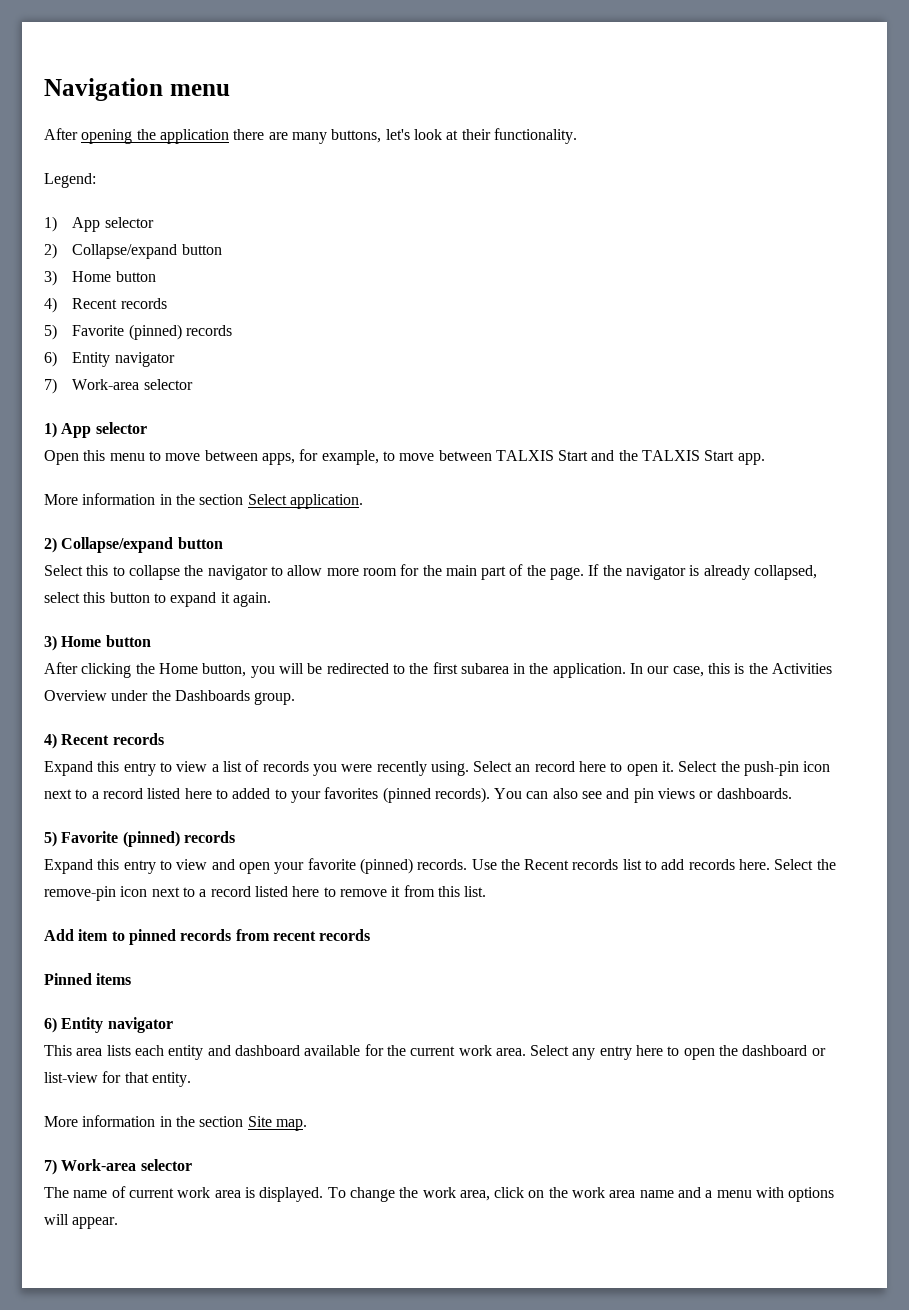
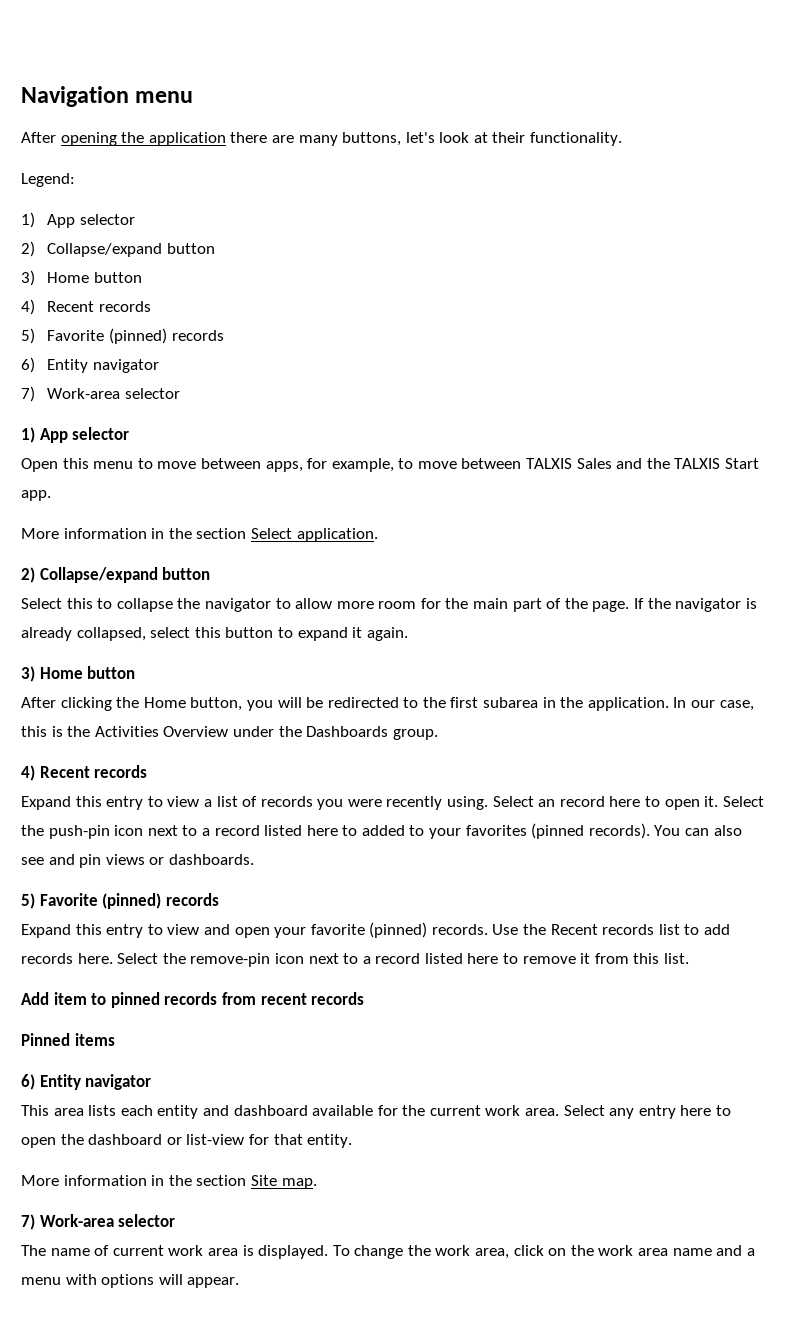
[558,450,589,461] Start -> [576,458,612,469] Sales

